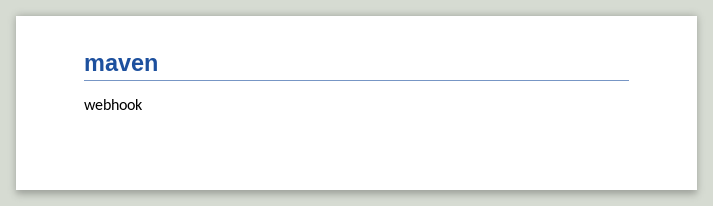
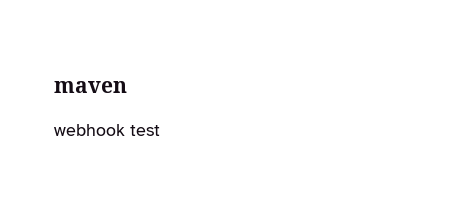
(143, 104) none -> [130,125,160,136] test

